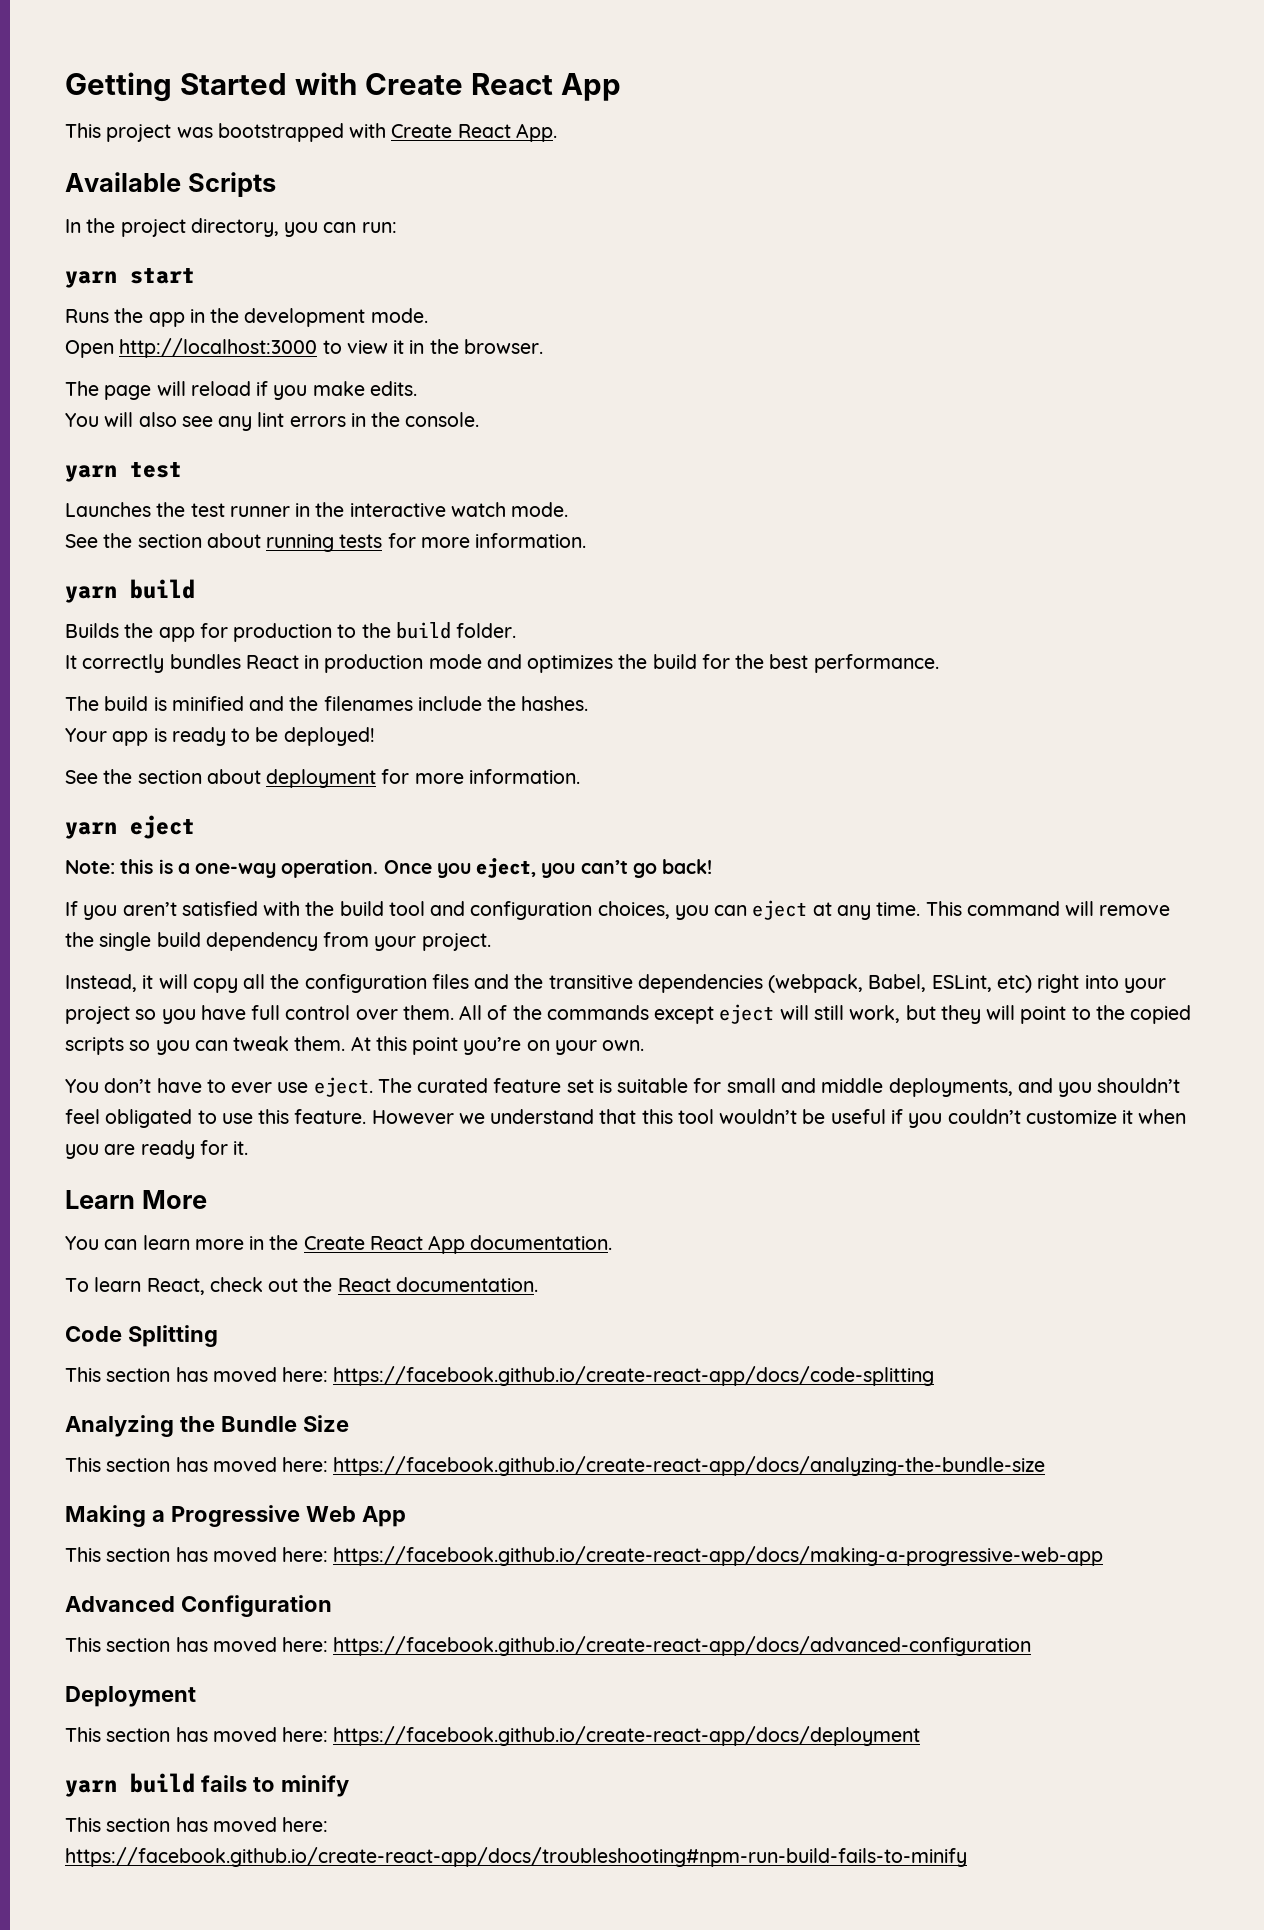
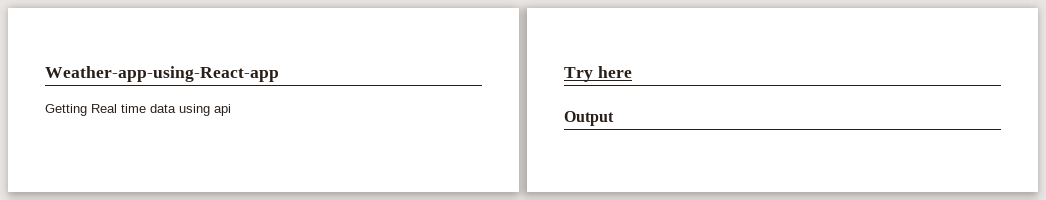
[65,72,621,102] [65,123,557,142] [65,172,276,197] [65,218,397,237] [65,268,195,288] [65,308,428,327] [65,338,543,358] [65,381,417,400] [65,412,480,431] [65,462,182,482] [65,502,569,517] [65,533,587,552] [65,579,195,603] [65,622,517,642] [65,654,939,673] [65,696,589,711] [65,727,375,746] [65,769,580,788] [65,815,195,839] [65,858,713,878] [65,900,1171,920] [65,932,491,951] [65,974,1166,993] [65,1004,1192,1024] [65,1036,645,1055] [65,1077,1181,1097] [65,1109,1187,1128] [65,1140,249,1159] [65,1190,207,1209] [65,1235,613,1254] [65,1277,538,1295] [65,1325,218,1347] [65,1366,935,1386] [65,1415,349,1437] [65,1456,1046,1476] [65,1505,406,1527] [65,1546,1104,1566] [65,1595,332,1617] [65,1636,1032,1656] [65,1686,196,1707] [65,1726,921,1746] [65,1773,349,1797] [65,1817,329,1832] [65,1847,967,1867] Getting Started with Create React App // This project was bootstrapped with Create React App. // Available Scripts // In the project directory, you can run: // yarn start // Runs the app in the development mode. // Open http://localhost:3000 to view it in the browser. // The page will reload if you make edits. // You will also see any lint errors in the console. // yarn test // Launches the test runner in the interactive watch mode. // See the section about running tests for more information. // yarn build // Builds the app for production to the build folder. // It correctly bundles React in production mode and optimizes the build for the best performance. // The build is minified and the filenames include the hashes. // Your app is ready to be deployed! // See the section about deployment for more information. // yarn eject // Note: this is a one-way operation. Once you eject, you can’t go back! // If you aren’t satisfied with the build tool and configuration choices, you can eject at any time. This command will remove the single build dependency from your project. // Instead, it will copy all the configuration files and the transitive dependencies (webpack, Babel, ESLint, etc) right into your project so you have full control over them. All of the commands except eject will still work, but they will point to the copied scripts so you can tweak them. At this point you’re on your own. // You don’t have to ever use eject. The curated feature set is suitable for small and middle deployments, and you shouldn’t feel obligated to use this feature. However we understand that this tool wouldn’t be useful if you couldn’t customize it when you are ready for it. // Learn More // You can learn more in the Create React App documentation. // To learn React, check out the React documentation. // Code Splitting // This section has moved here: https://facebook.github.io/create-react-app/docs/code-splitting // Analyzing the Bundle Size // This section has moved here: https://facebook.github.io/create-react-app/docs/analyzing-the-bundle-size // Making a Progressive Web App // This section has moved here: https://facebook.github.io/create-react-app/docs/making-a-progressive-web-app // Advanced Configuration // This section has moved here: https://facebook.github.io/create-react-app/docs/advanced-configuration // Deployment // This section has moved here: https://facebook.github.io/create-react-app/docs/deployment // yarn build fails to minify // This section has moved here: https://facebook.github.io/create-react-app/docs/troubleshooting#npm-run-build-fails-to-minify -> [45,66,279,82] [45,104,231,116] [564,66,632,82] [564,111,614,126] Weather-app-using-React-app // Getting Real time data using api // Try here // Output

